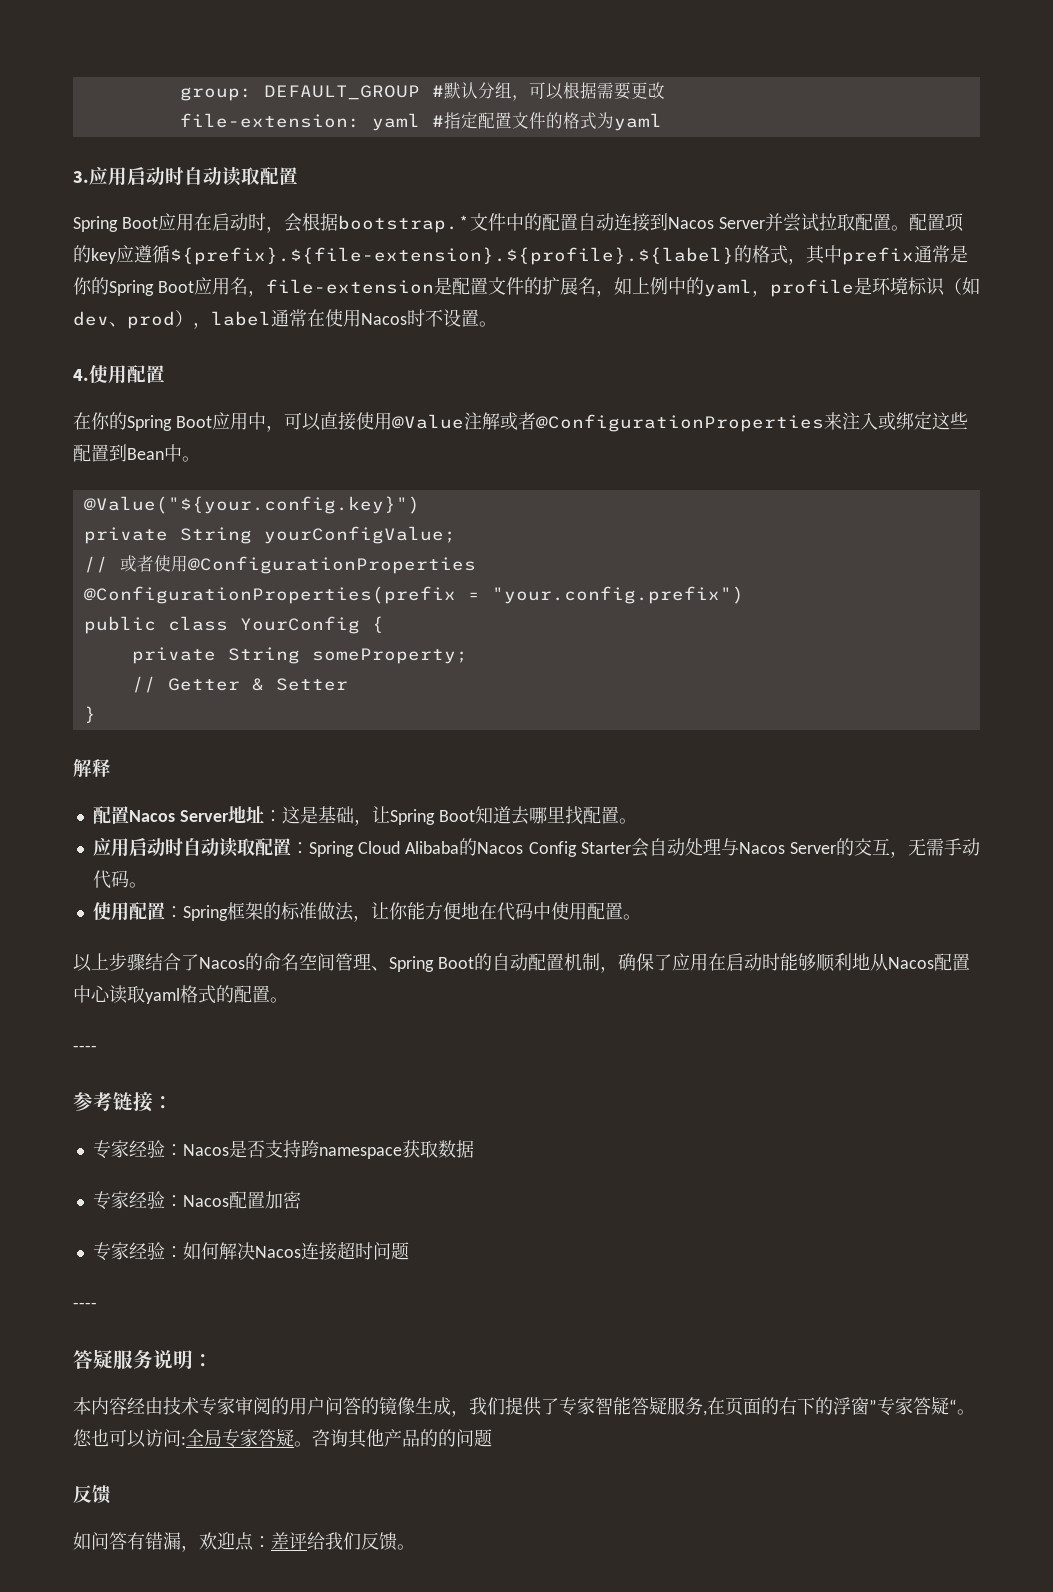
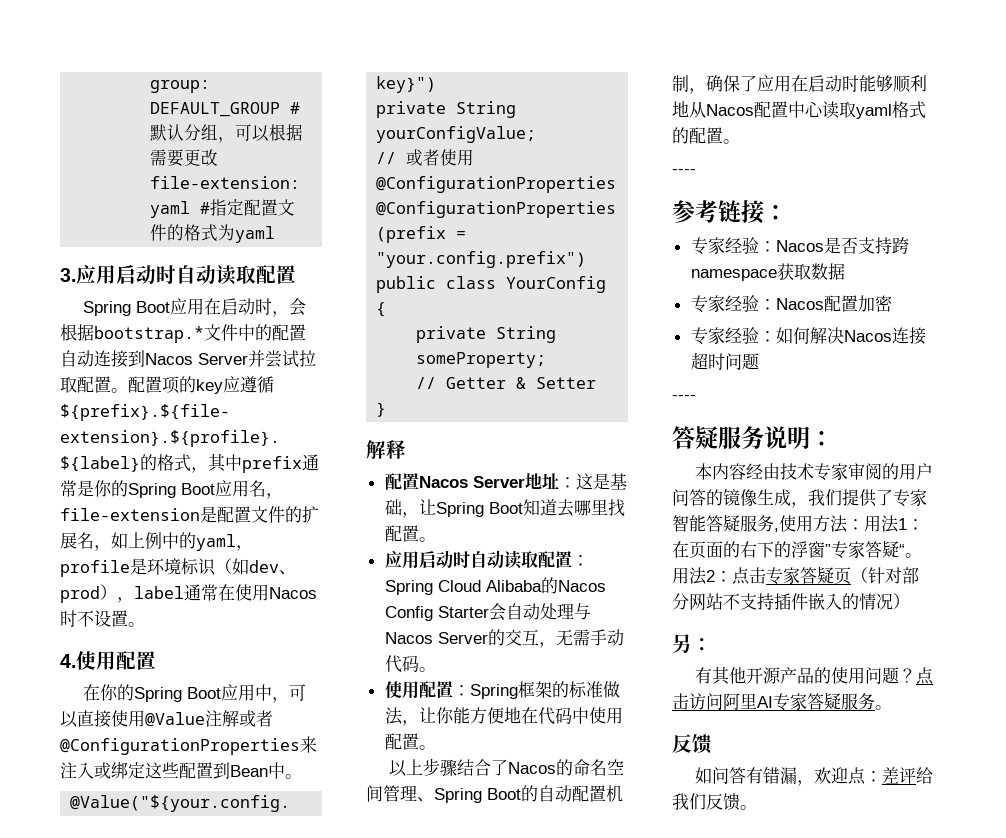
(707, 1413) none -> [779,515,924,533] 使用方法：用法1：
[73,1428,492,1448] 您也可以访问:全局专家答疑。咨询其他产品的的问题 -> [672,566,919,585] [672,593,910,611] [672,634,712,653] [695,666,935,685] [672,692,892,711] 用法2：点击专家答疑页（针对部分网站不支持插件嵌入的情况） // 另： // 有其他开源产品的使用问题？点击访问阿里AI专家答疑服务。

